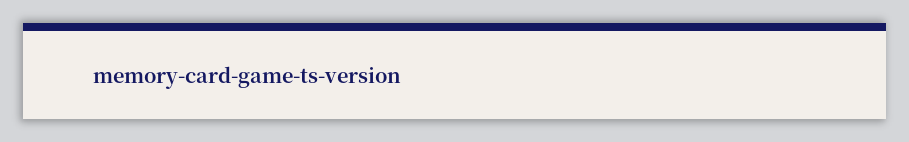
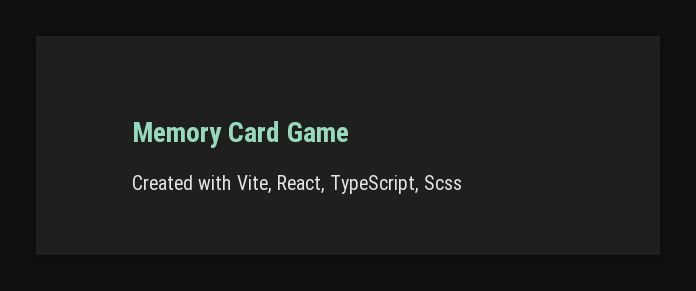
[93,66,401,89] memory-card-game-ts-version -> [132,121,349,148] [132,175,463,194] Memory Card Game // Created with Vite, React, TypeScript, Scss

